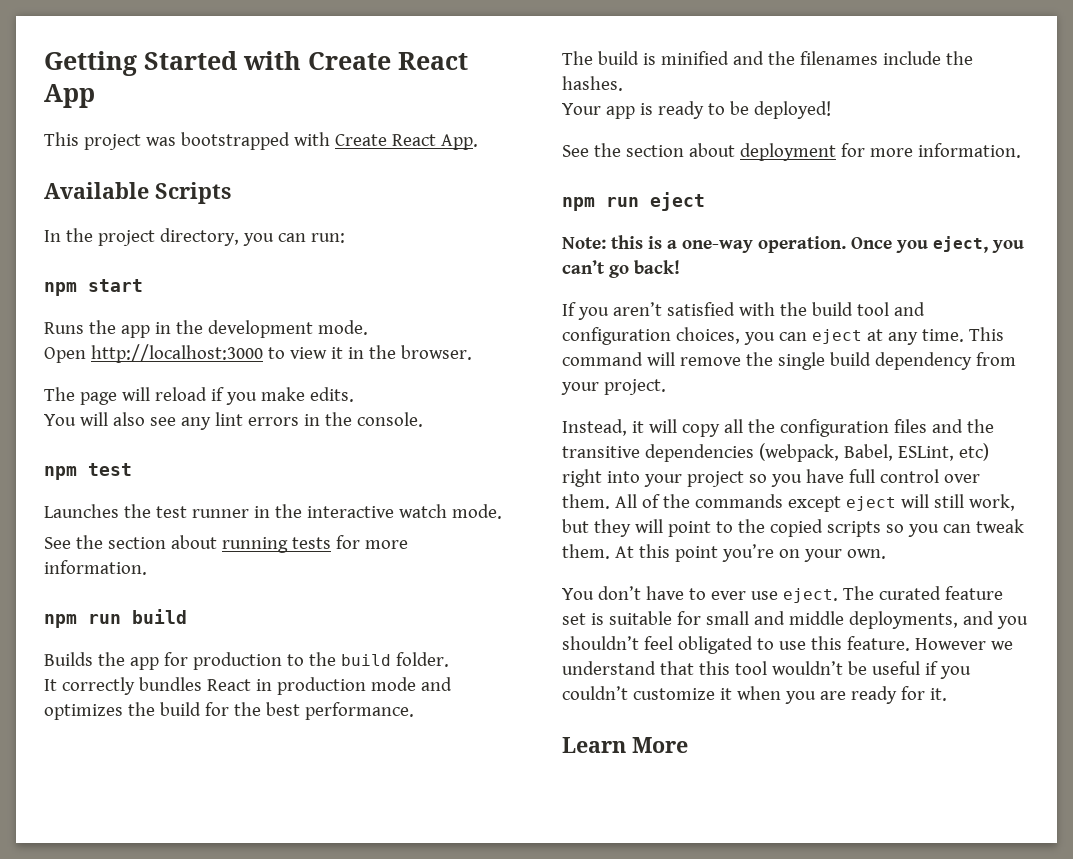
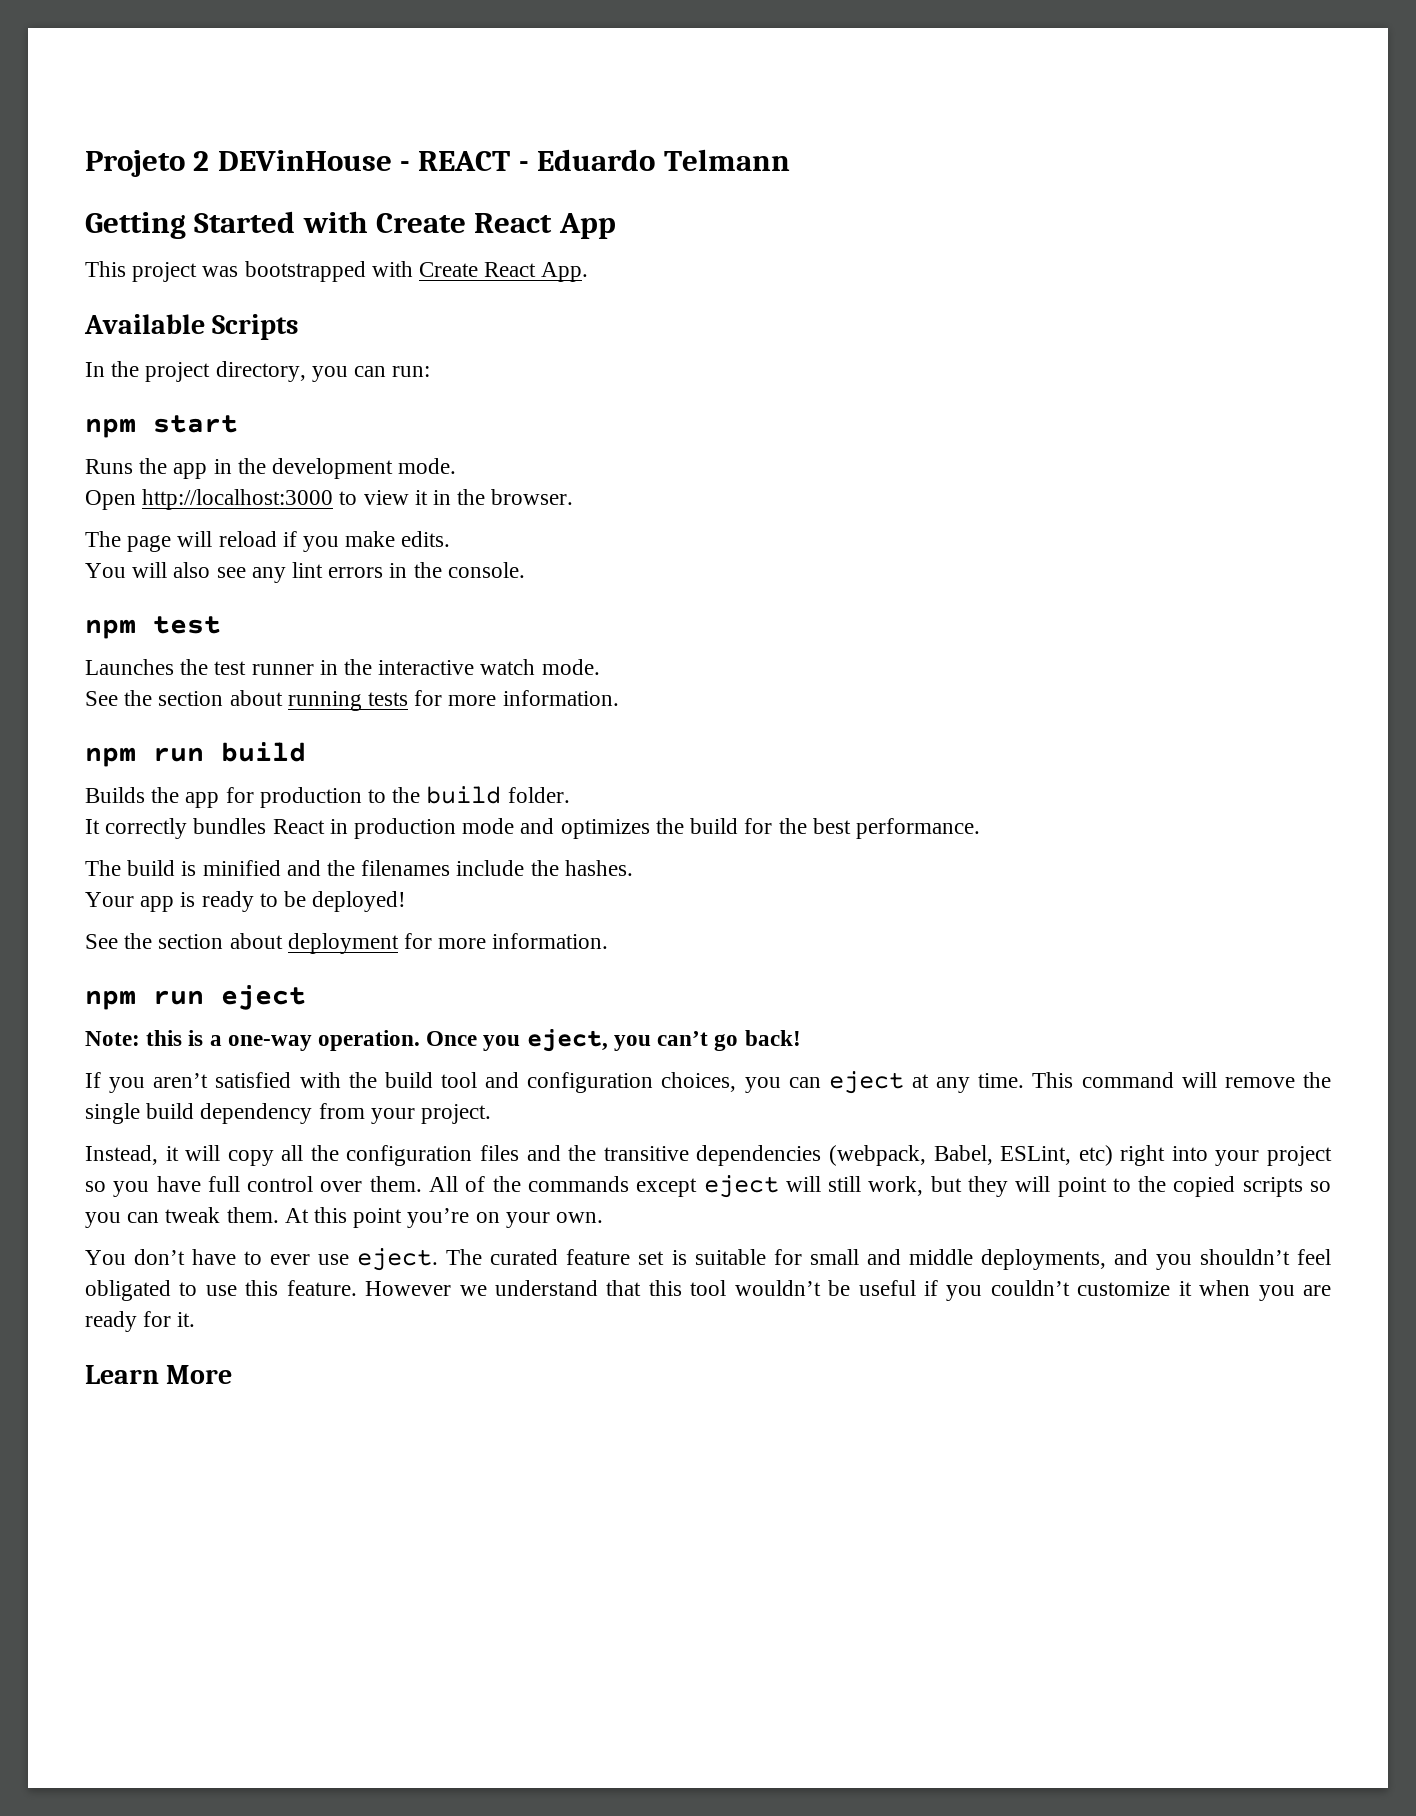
(44, 63) none -> [85,149,790,177] Projeto 2 DEVinHouse - REACT - Eduardo Telmann //

